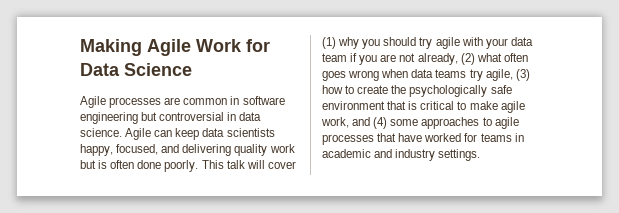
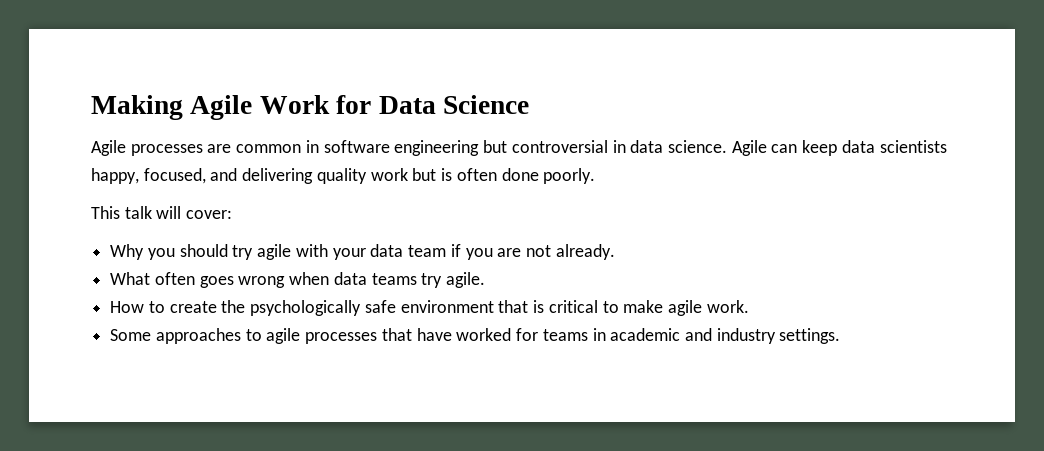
(199, 166) none -> (596, 176) //
[267,161,296,169] [322,37,360,49] cover (1) why -> [186,210,233,219] [110,244,145,260] cover: // Why
[417,53,502,65] already, (2) what -> [555,244,615,260] [110,272,151,285] already. // What
[485,69,530,81] [322,85,343,94] agile, (3) how -> [446,272,486,288] [110,301,145,313] agile. // How
[321,117,419,129] work, and (4) some -> [706,300,749,313] [110,329,152,341] work. // Some

